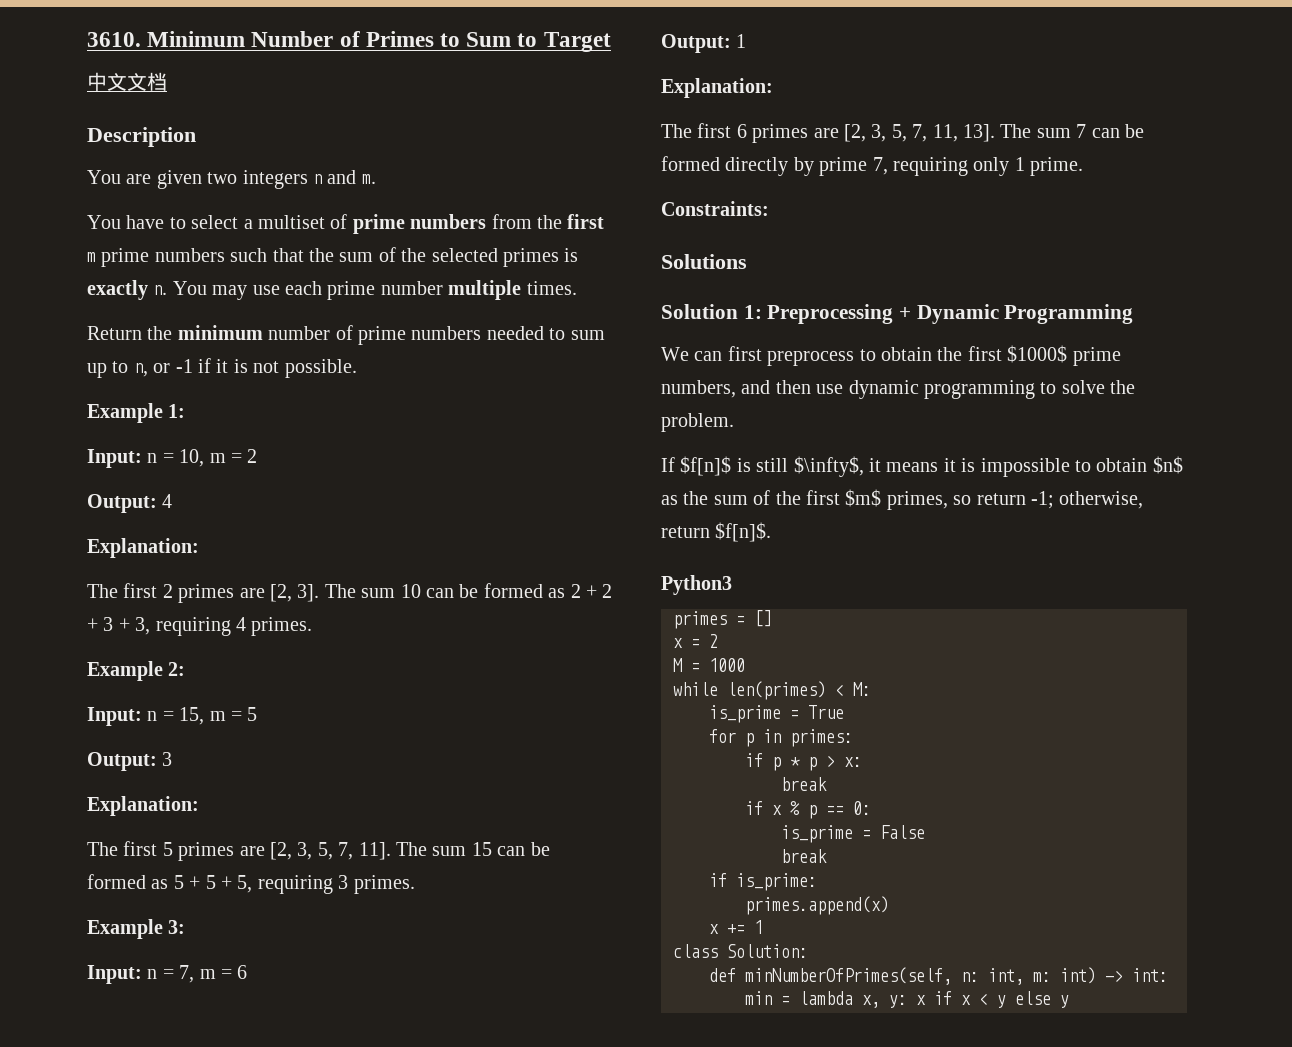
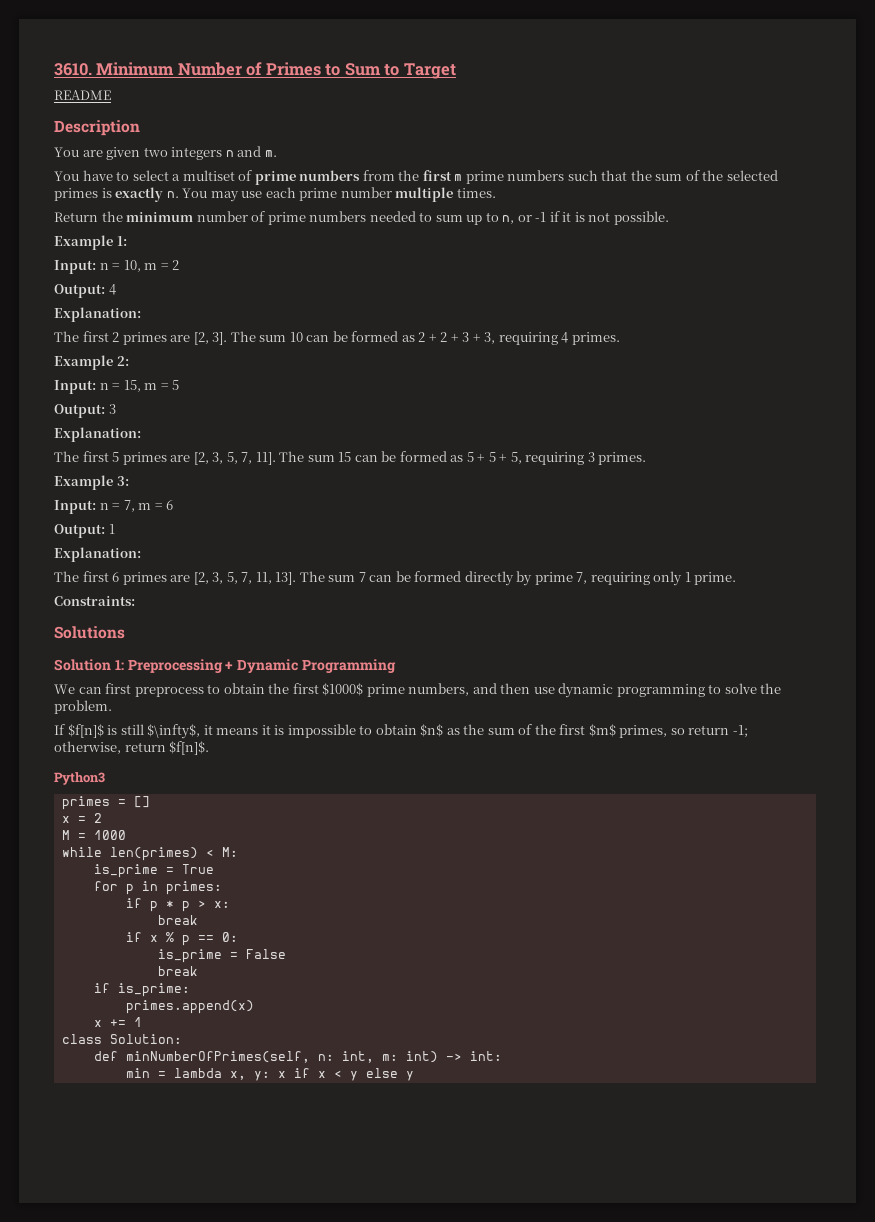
[87,72,167,91] 中文文档 -> [54,90,111,100] README

